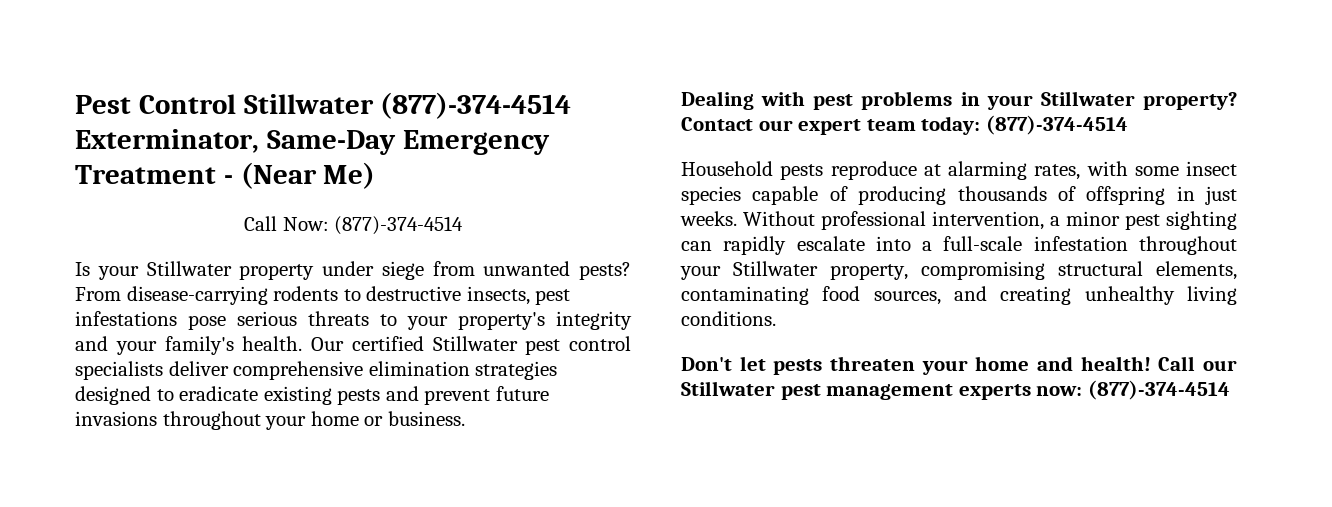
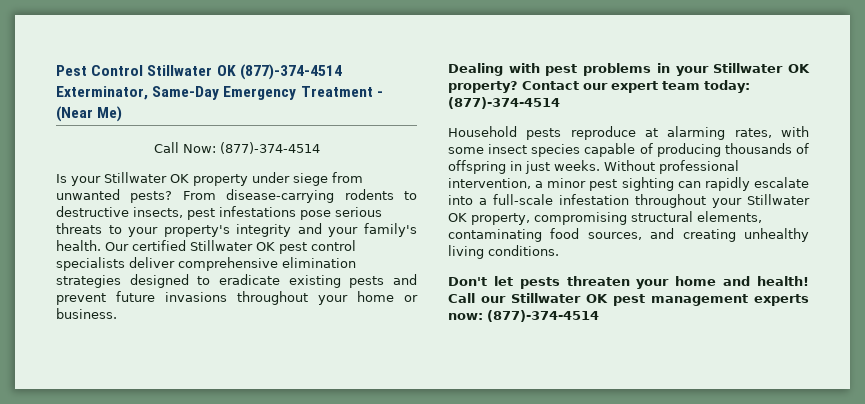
(374, 104) none -> [216,65,236,76] OK
(232, 268) none -> [170,174,189,183] OK
(518, 343) none -> [256,242,275,251] OK
(1135, 98) none -> [788,64,810,73] OK
(818, 268) none -> [448,213,467,222] OK
(775, 388) none -> [586,294,608,303] OK

